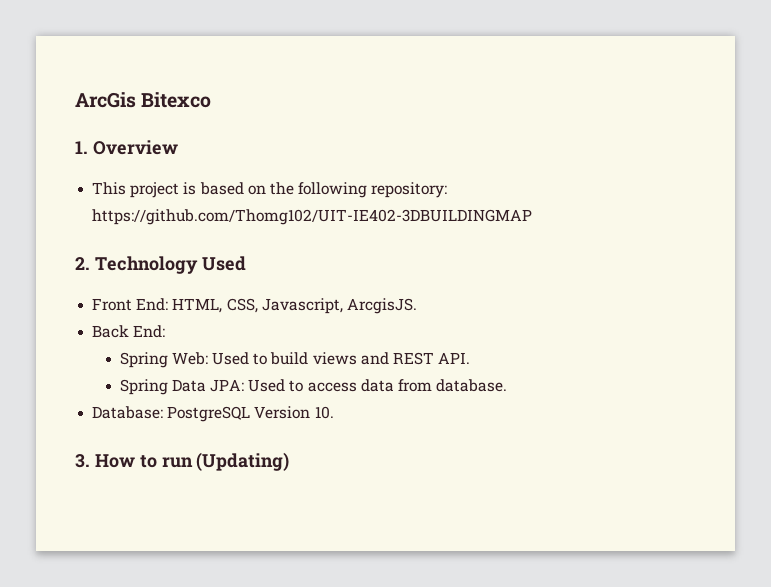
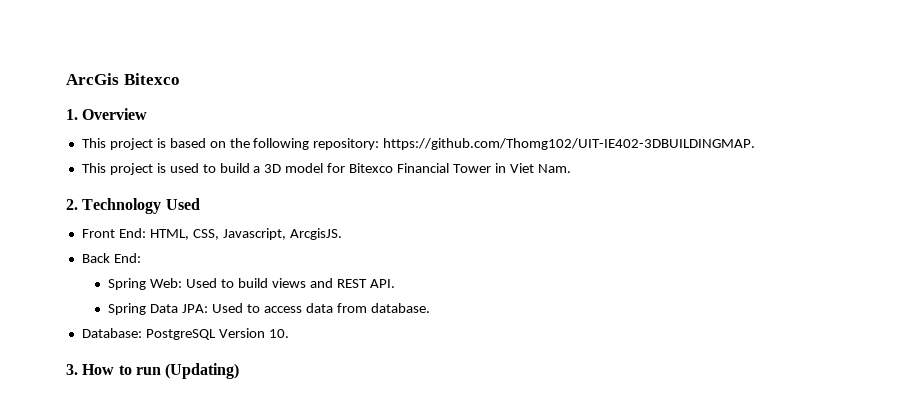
[92,209,533,225] https://github.com/Thomg102/UIT-IE402-3DBUILDINGMAP -> [383,138,756,150] [81,163,571,175] https://github.com/Thomg102/UIT-IE402-3DBUILDINGMAP. // This project is used to build a 3D model for Bitexco Financial Tower in Viet Nam.

